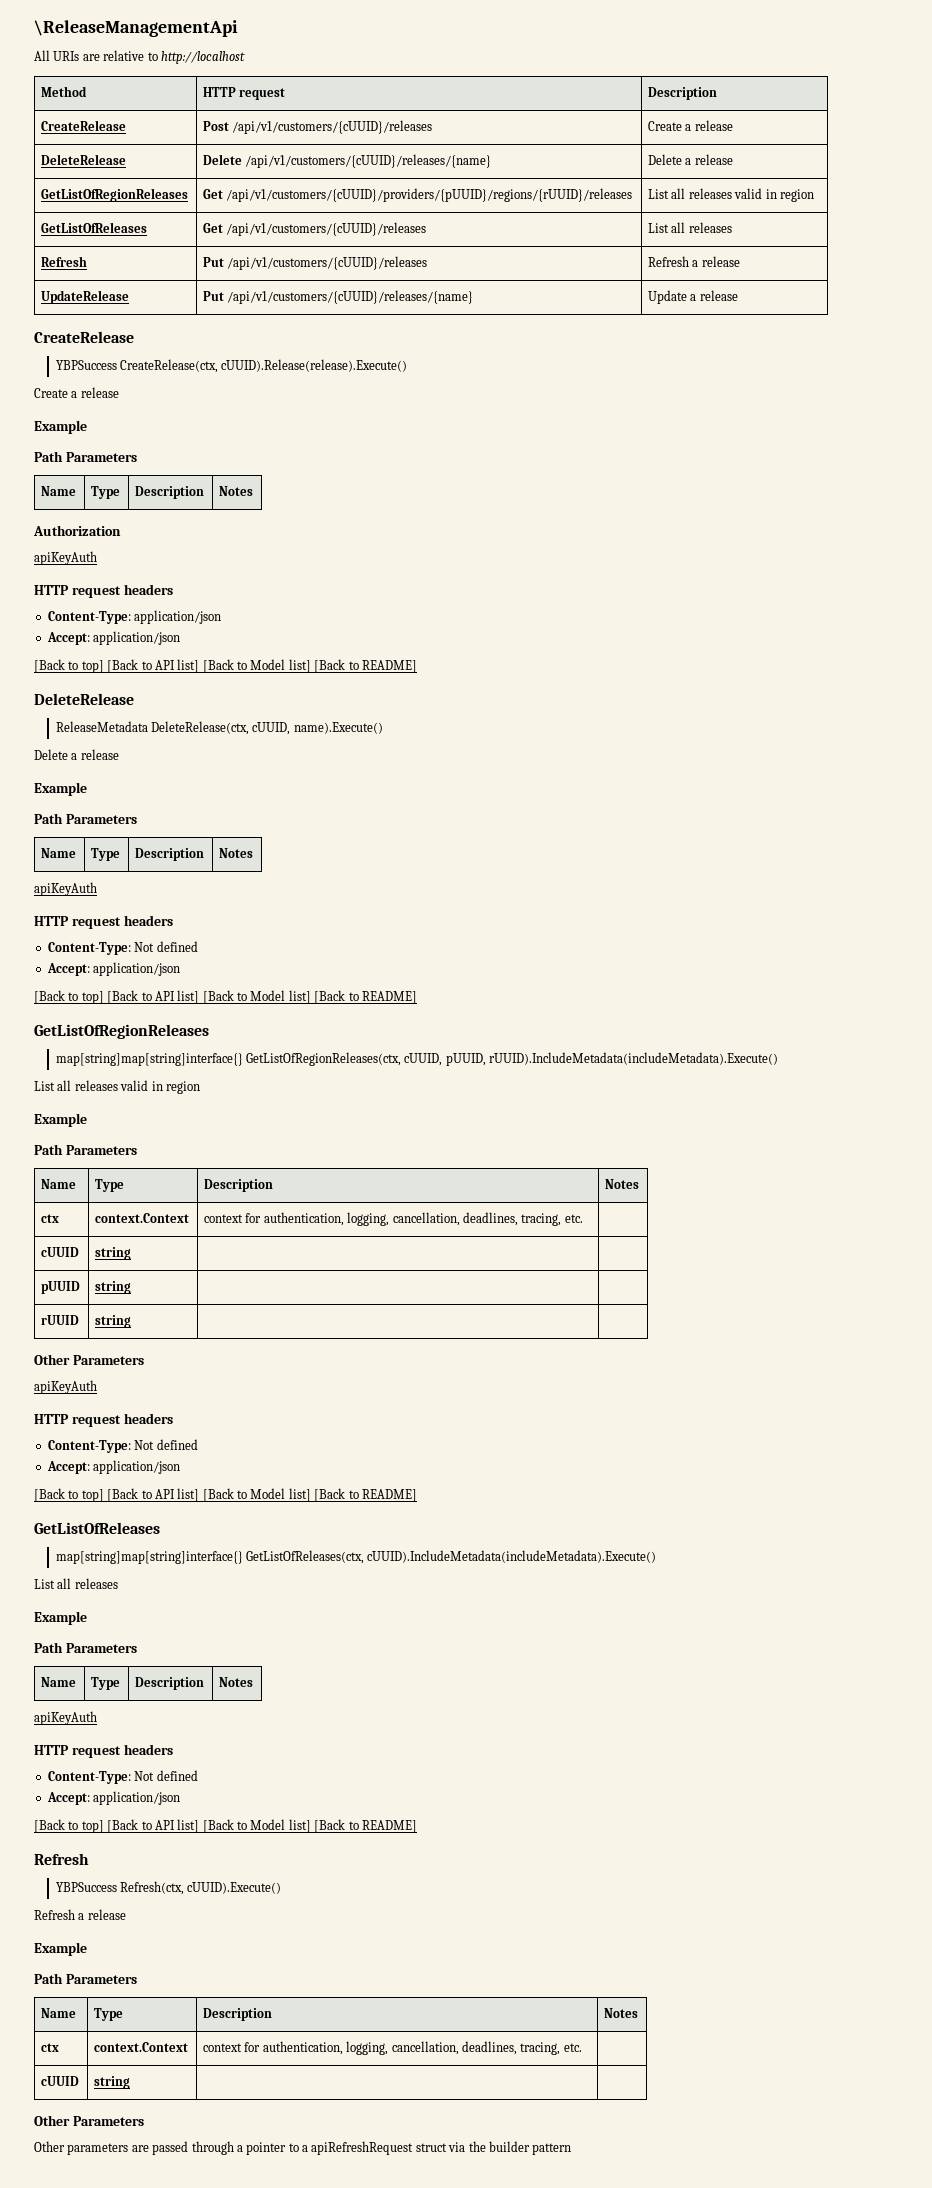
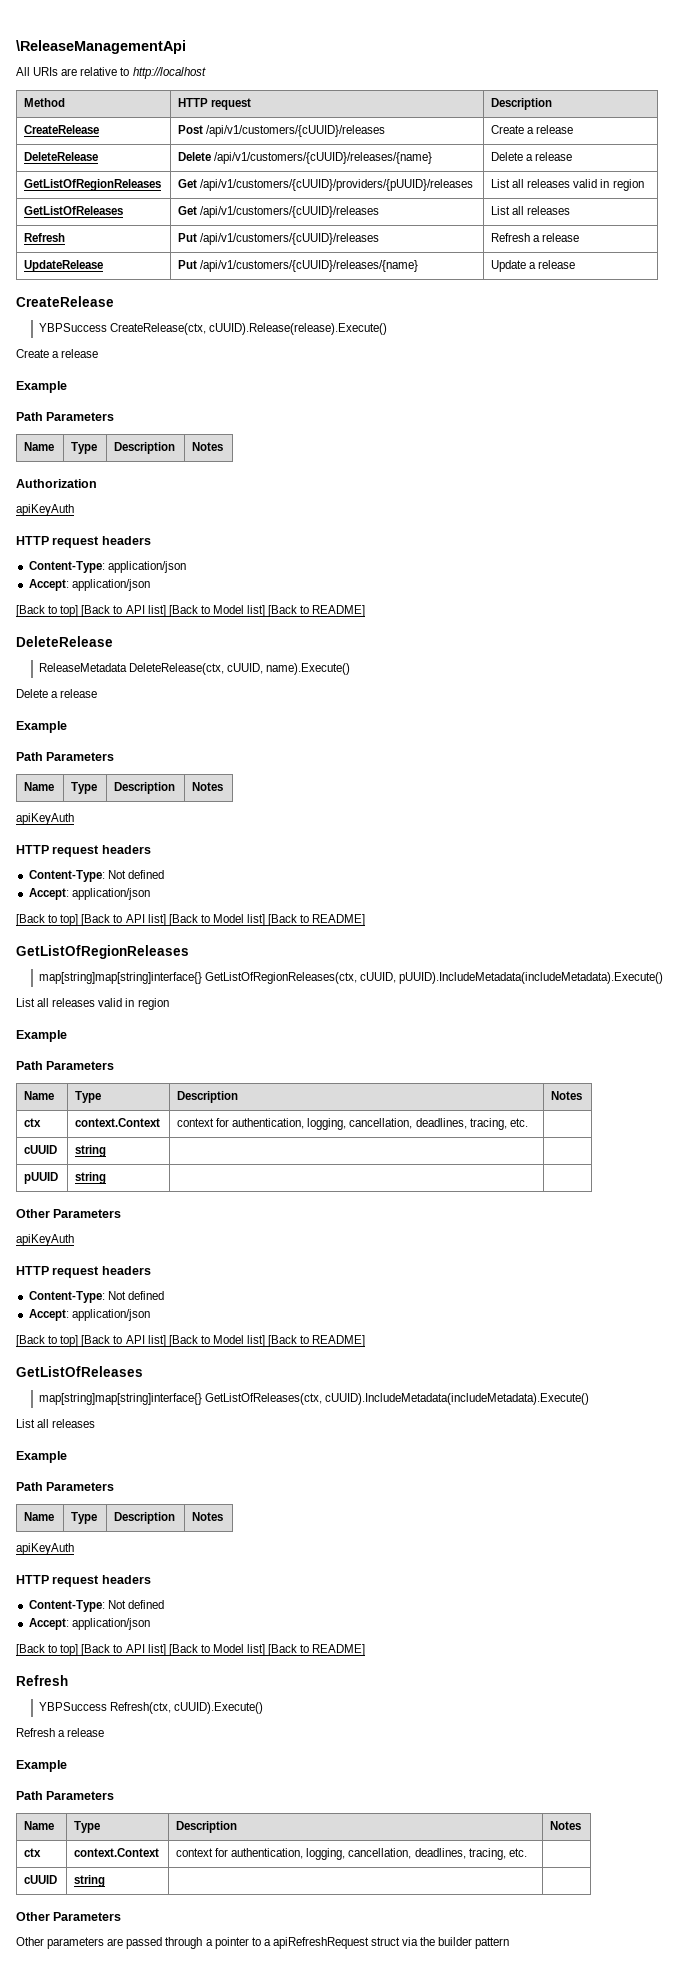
[226,188,633,202] /api/v1/customers/{cUUID}/providers/{pUUID}/regions/{rUUID}/releases -> [200,179,474,191] /api/v1/customers/{cUUID}/providers/{pUUID}/releases
[445,1052,779,1066] pUUID, rUUID).IncludeMetadata(includeMetadata).Execute() -> [399,972,664,984] pUUID).IncludeMetadata(includeMetadata).Execute()
[41,1315,80,1325] [95,1315,132,1328] // rUUID | string | | -> (107, 1178) none

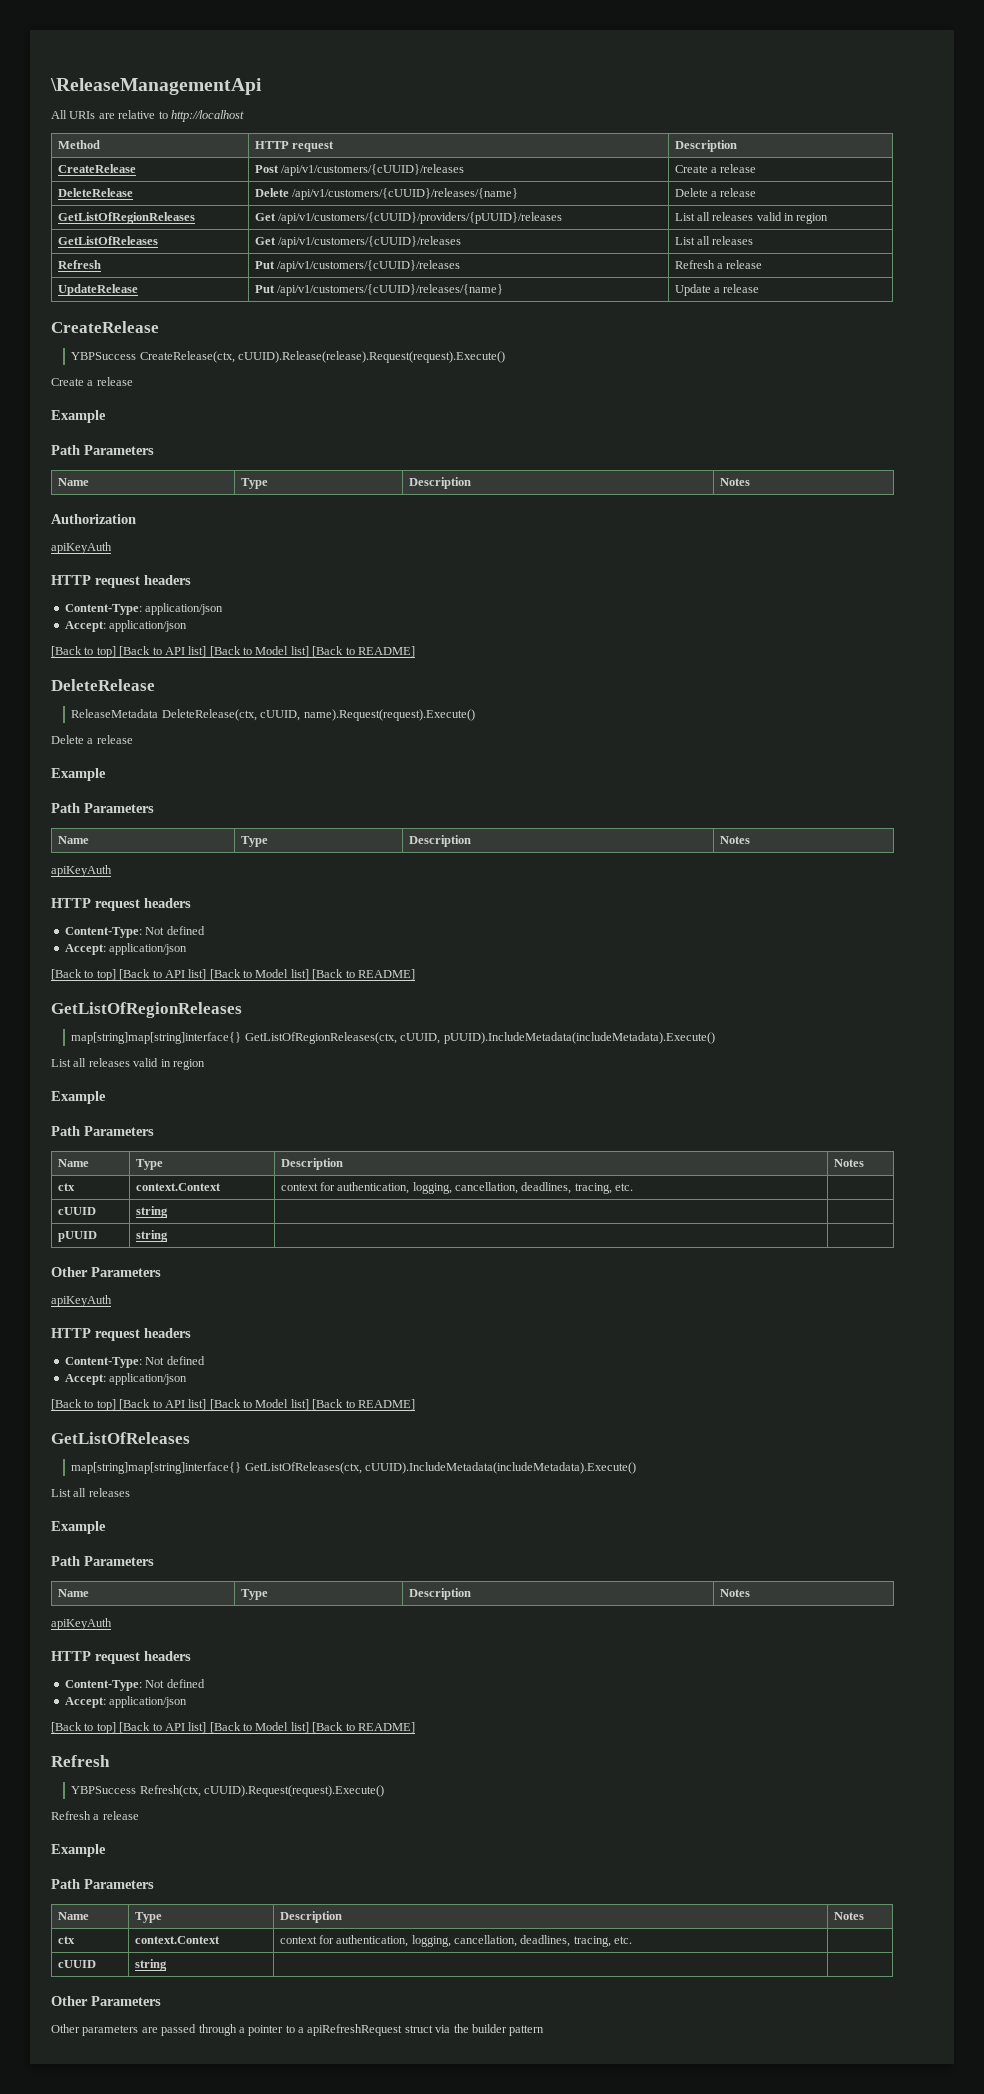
[209,323,388,335] cUUID).Release(release).Execute() -> [238,351,506,363] cUUID).Release(release).Request(request).Execute()
[266,663,351,675] name).Execute() -> [303,709,475,721] name).Request(request).Execute()
[174,1702,264,1714] cUUID).Execute() -> [204,1785,385,1797] cUUID).Request(request).Execute()

